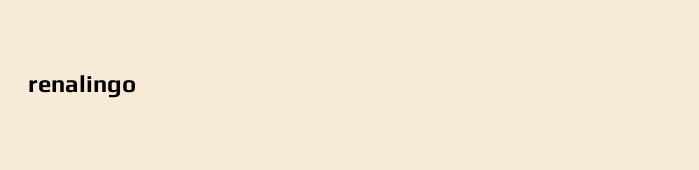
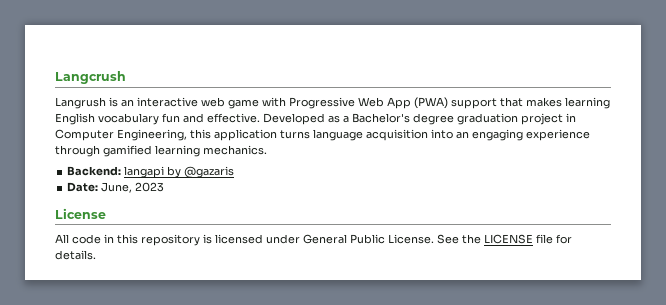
[28,75,136,98] renalingo -> [55,71,126,84] [55,97,610,109] [55,113,576,125] [55,129,590,141] [55,145,267,157] [67,166,235,178] [67,182,165,193] [55,208,106,219] [55,234,572,246] [55,250,96,260] Langcrush // Langrush is an interactive web game with Progressive Web App (PWA) support that makes learning English vocabulary fun and effective. Developed as a Bachelor's degree graduation project in Computer Engineering, this application turns language acquisition into an engaging experience through gamified learning mechanics. // Backend: langapi by @gazaris // Date: June, 2023 // License // All code in this repository is licensed under General Public License. See the LICENSE file for details.

